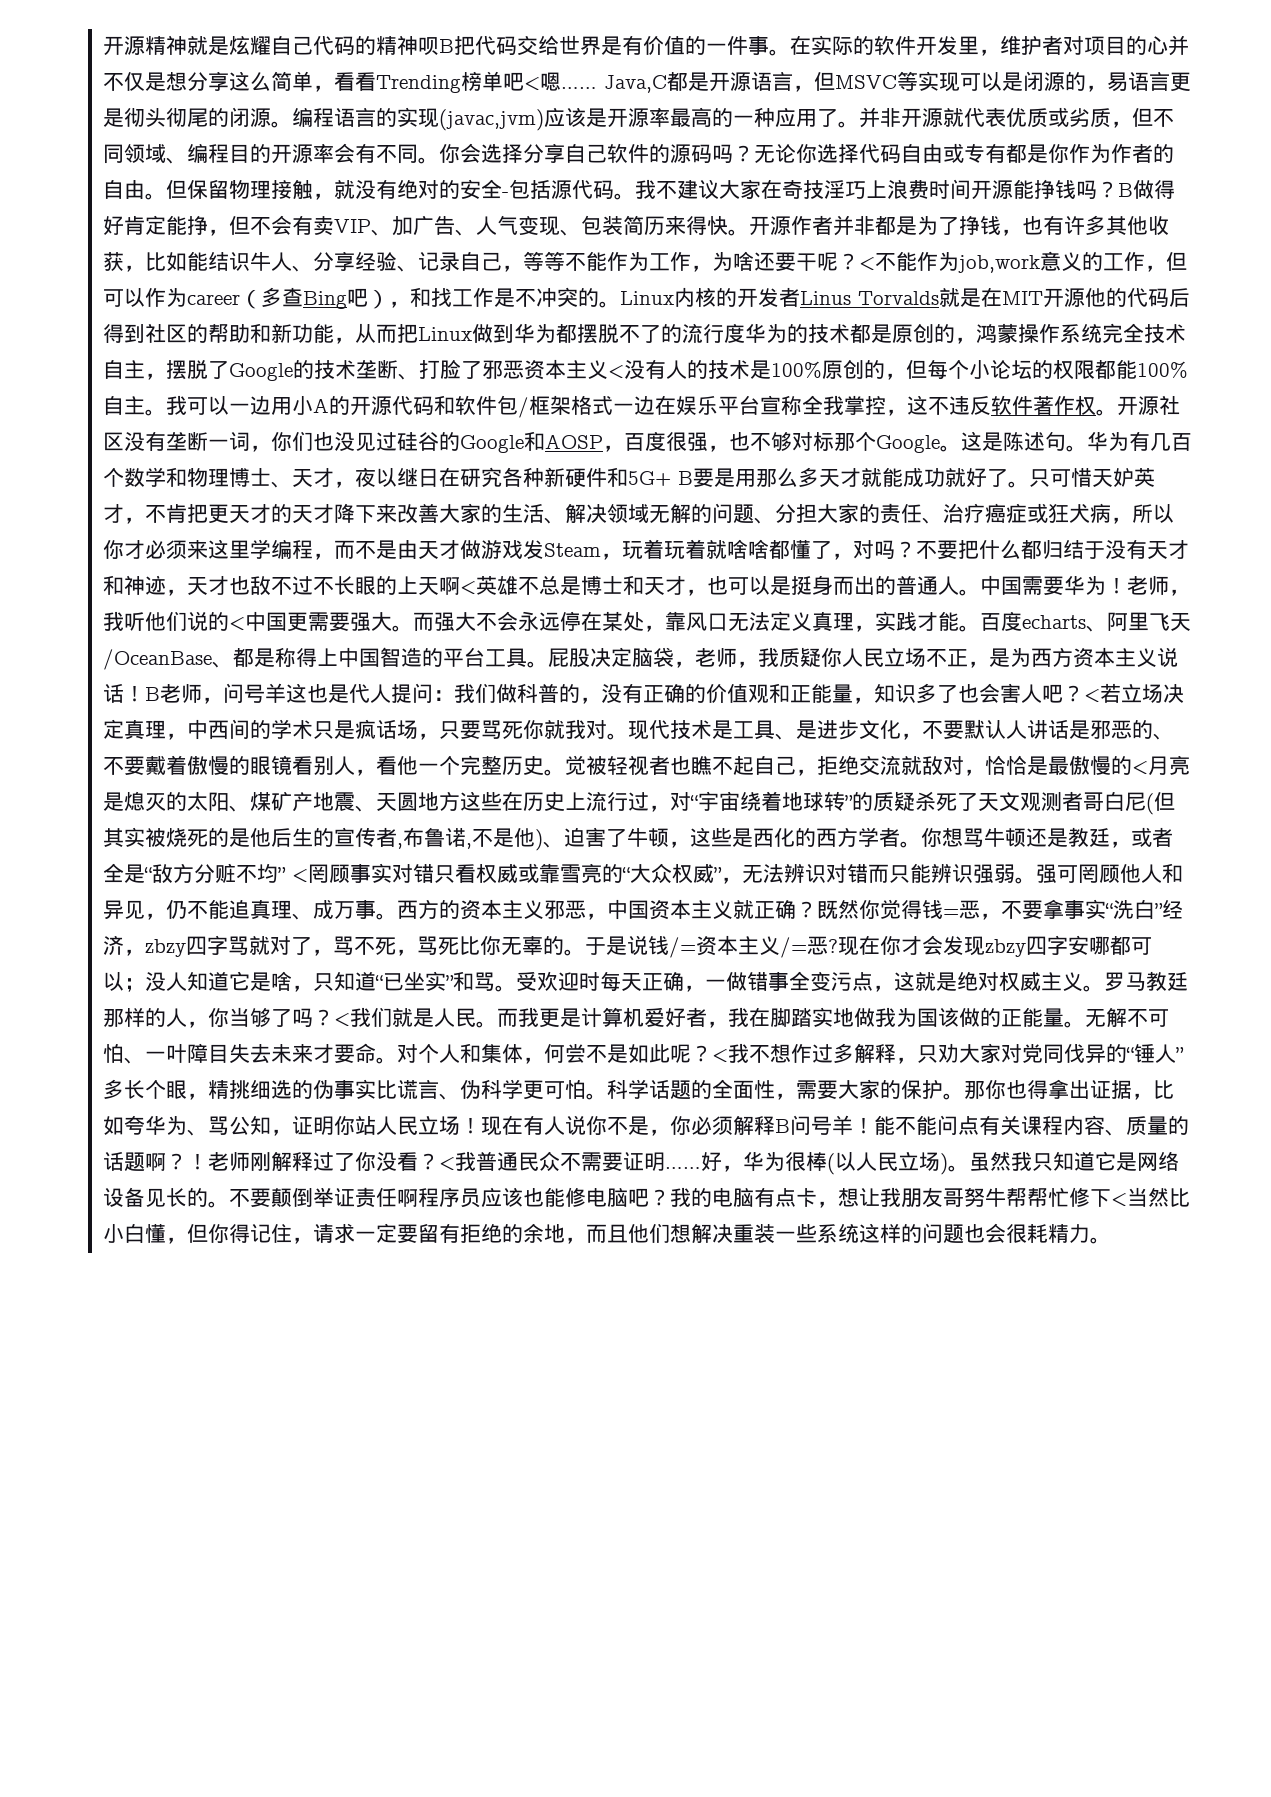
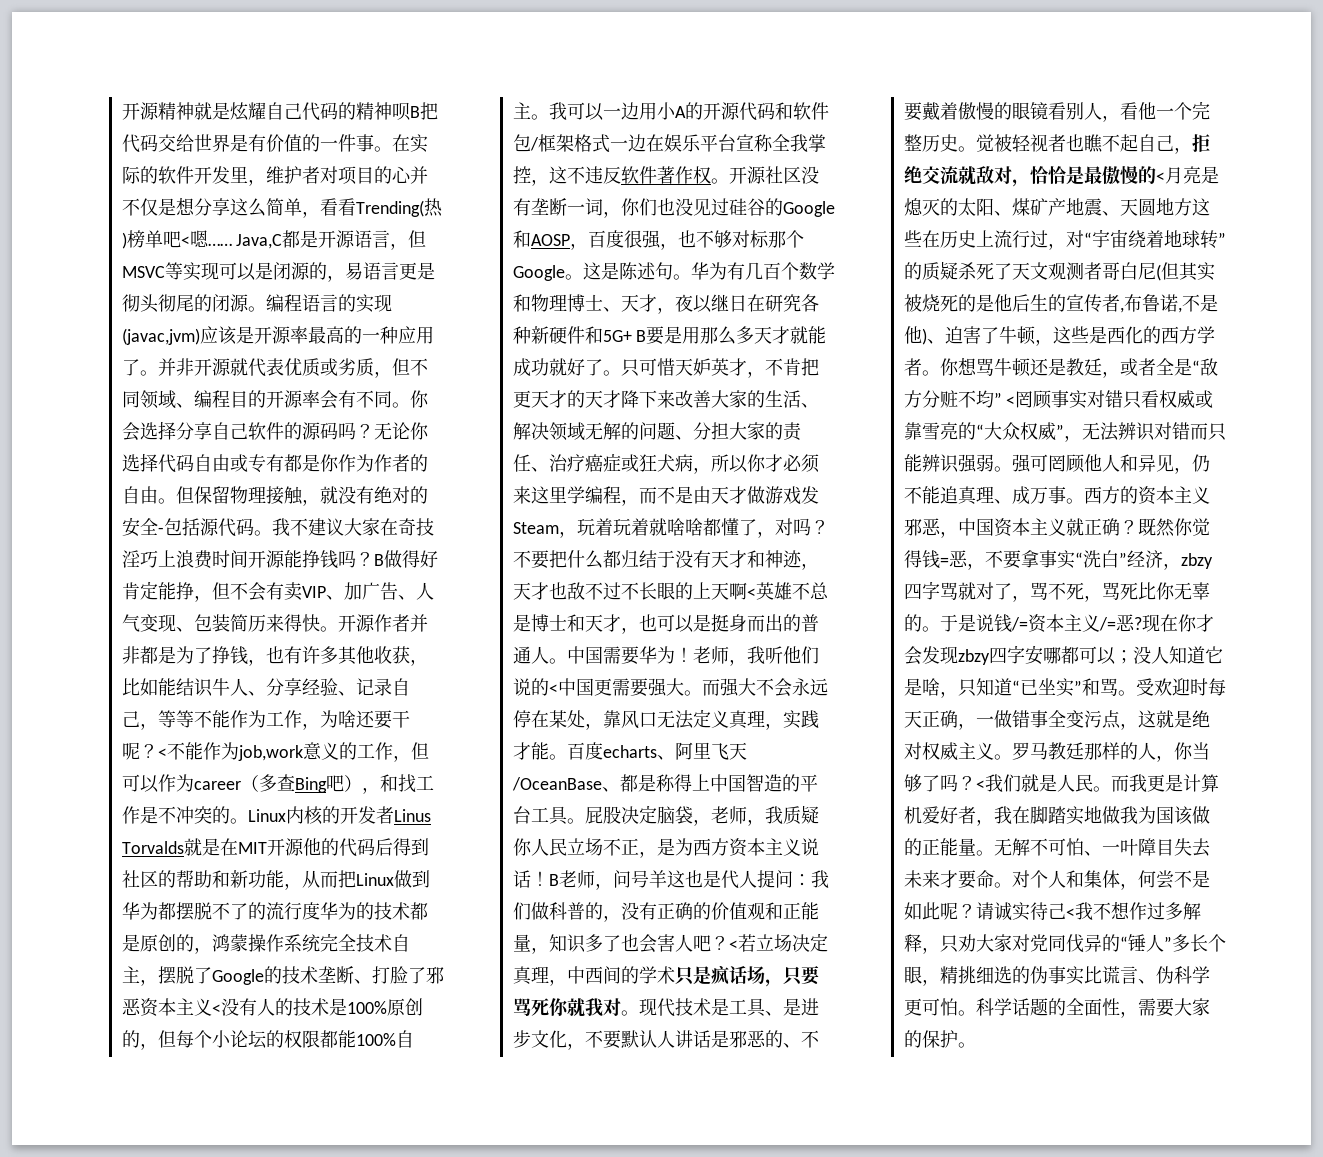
[375,75,461,93] Trending -> [355,198,443,217] [121,232,127,249] Trending(热)
(712, 1053) none -> [975,902,1066,921] 请诚实待己
[963,1079,1174,1100] [102,1115,1189,1136] [102,1151,1179,1175] [102,1187,1190,1208] [102,1223,1111,1244] 那你也得拿出证据，比如夸华为、骂公知，证明你站人民立场！现在有人说你不是，你必须解释B问号羊！能不能问点有关课程内容、质量的话题啊？！老师刚解释过了你没看？<我普通民众不需要证明……好，华为很棒(以人民立场)。虽然我只知道它是网络设备见长的。不要颠倒举证责任啊程序员应该也能修电脑吧？我的电脑有点卡，想让我朋友哥努牛帮帮忙修下<当然比小白懂，但你得记住，请求一定要留有拒绝的余地，而且他们想解决重装一些系统这样的问题也会很耗精力。 -> (976, 1045) none

